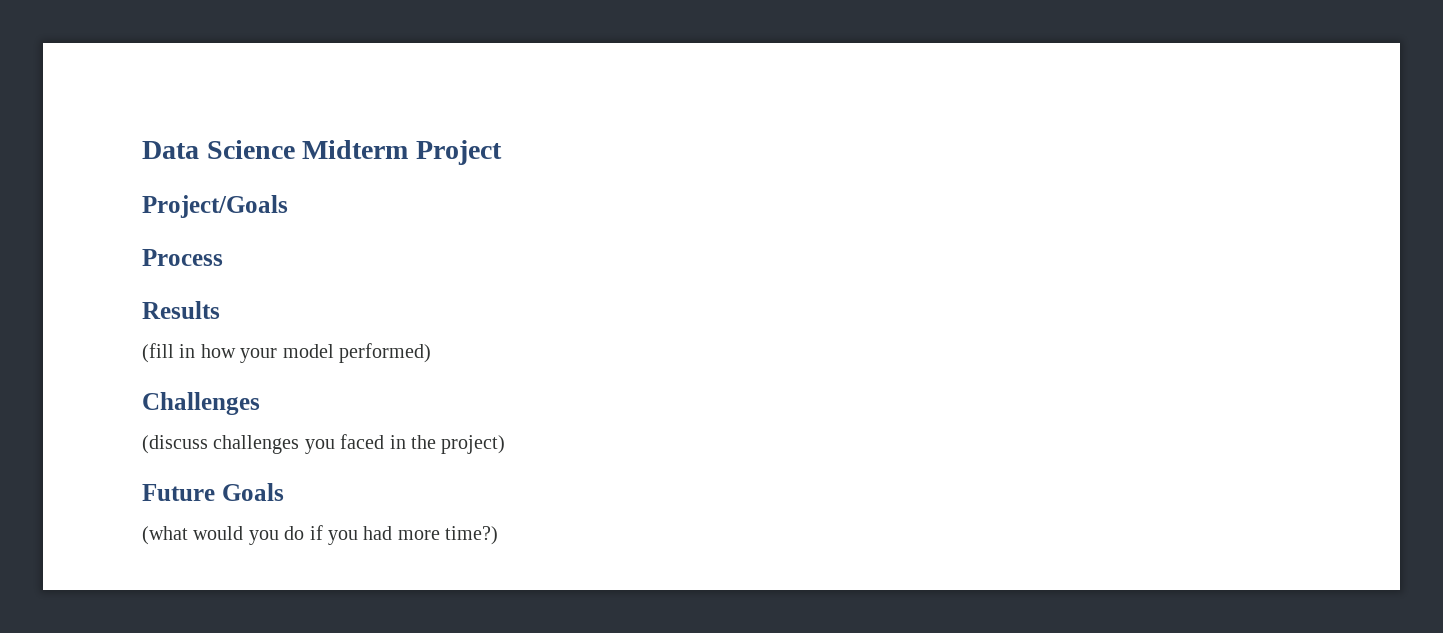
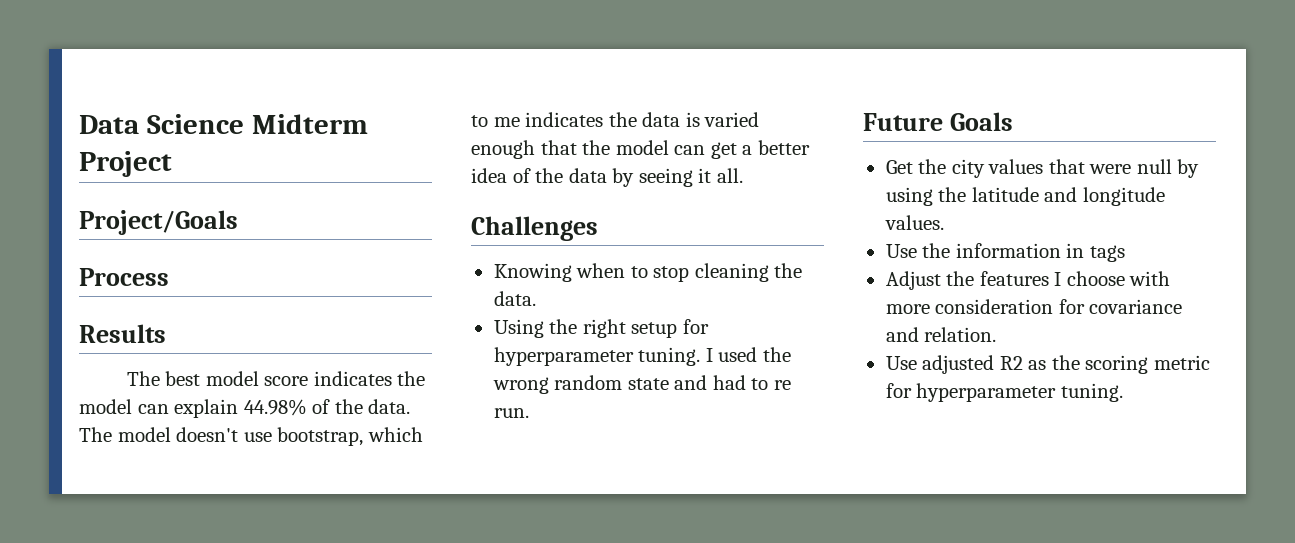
[142,343,431,363] [142,392,260,415] [142,434,506,454] [142,483,284,501] [142,525,499,545] (fill in how your model performed) // Challenges // (discuss challenges you faced in the project) // Future Goals // (what would you do if you had more time?) -> [126,371,426,386] [79,399,411,418] [79,427,423,446] [471,112,760,127] [471,140,810,159] [471,168,743,187] [471,216,598,241] [493,263,803,282] [493,291,536,306] [493,319,709,338] [493,347,791,366] [492,375,791,394] [493,408,529,418] [863,112,1013,131] [885,159,1200,178] [885,187,1165,206] [884,215,944,230] [885,243,1125,262] [885,271,1171,290] [885,299,1183,314] [885,327,997,342] [885,355,1210,374] [885,383,1123,402] The best model score indicates the model can explain 44.98% of the data. The model doesn't use bootstrap, which to me indicates the data is varied enough that the model can get a better idea of the data by seeing it all. // Challenges // Knowing when to stop cleaning the data. // Using the right setup for hyperparameter tuning. I used the wrong random state and had to re run. // Future Goals // Get the city values that were null by using the latitude and longitude values. // Use the information in tags // Adjust the features I choose with more consideration for covariance and relation. // Use adjusted R2 as the scoring metric for hyperparameter tuning.

